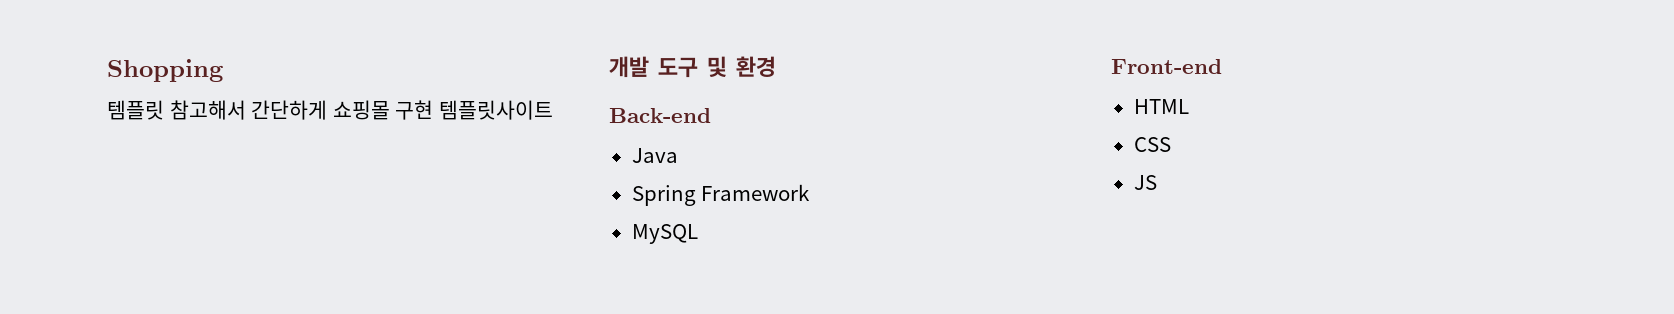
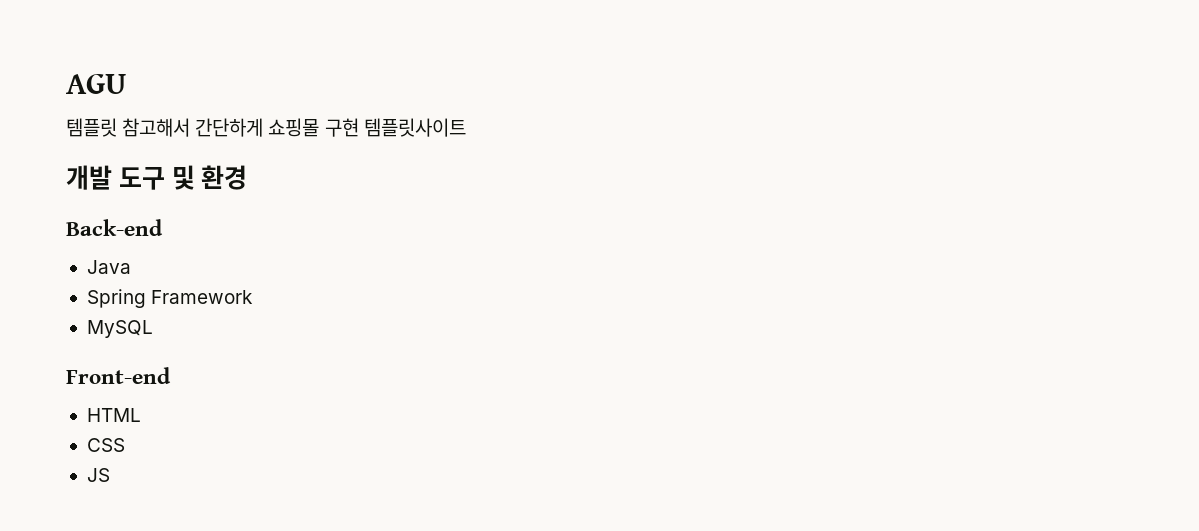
[107,59,223,82] Shopping -> [66,74,127,94] AGU

